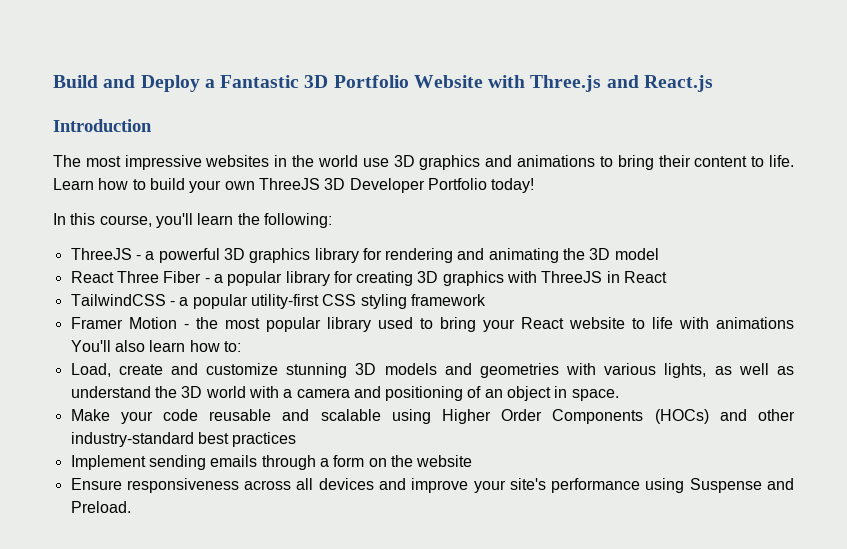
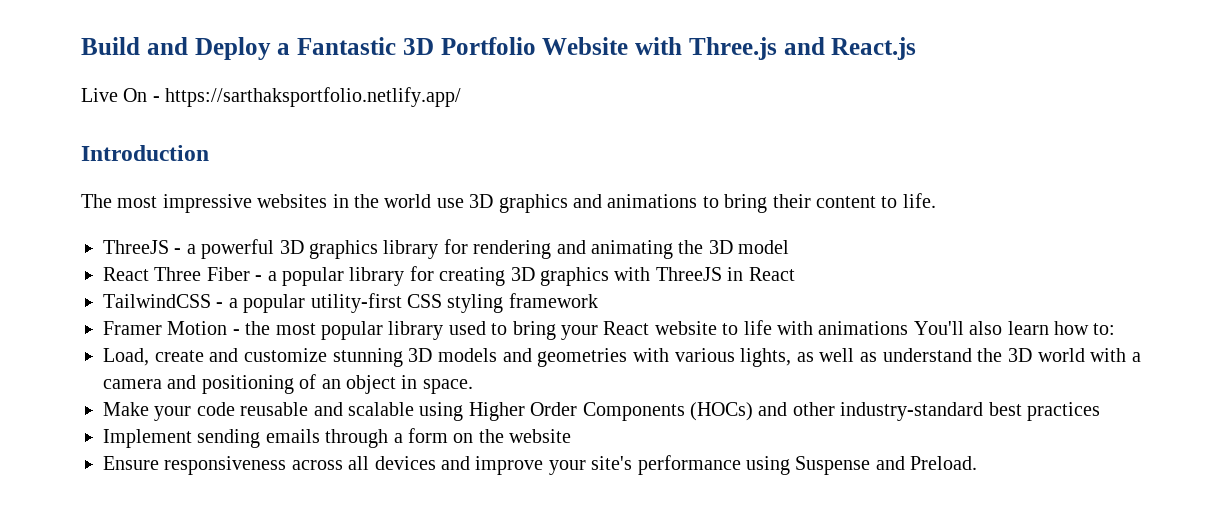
(713, 83) none -> [81,87,462,107] // Live On - https://sarthaksportfolio.netlify.app/
[53,178,535,193] [53,213,332,228] Learn how to build your own ThreeJS 3D Developer Portfolio today! // In this course, you'll learn the following: -> (936, 200) none

